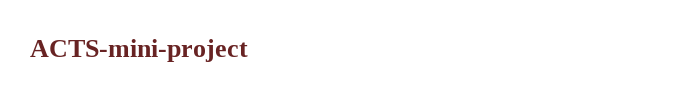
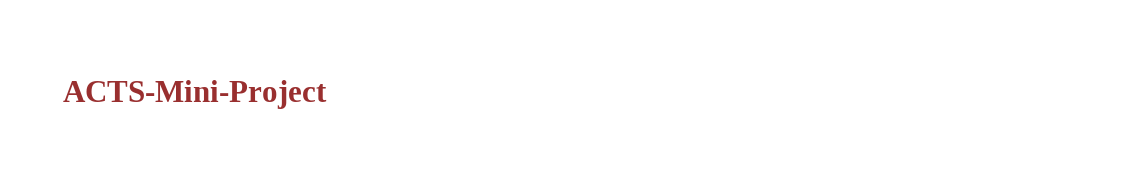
[30,39,248,62] ACTS-mini-project -> [63,80,327,109] ACTS-Mini-Project

